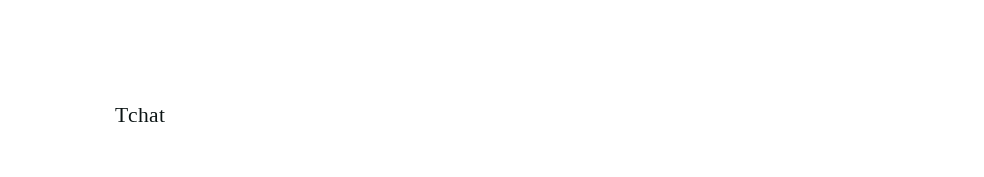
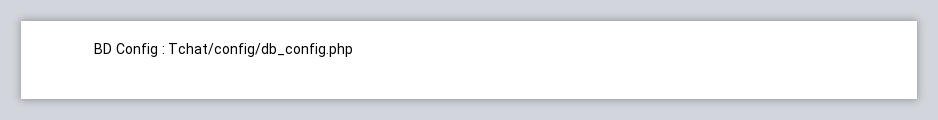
[115,108,165,122] Tchat -> [94,43,354,57] BD Config : Tchat/config/db_config.php

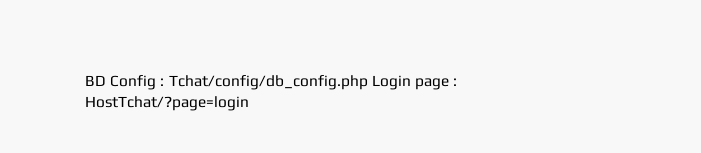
(354, 50) none -> [371,75,458,90] [85,96,249,111] Login page : HostTchat/?page=login

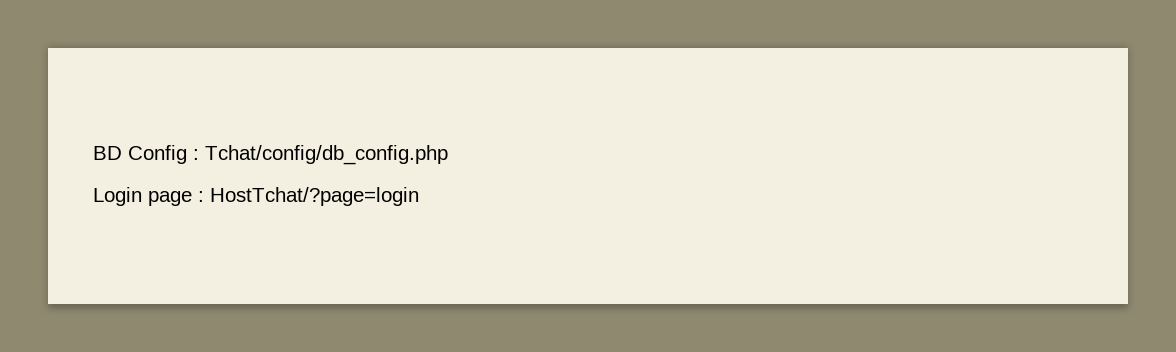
(368, 82) none -> (448, 155) //

